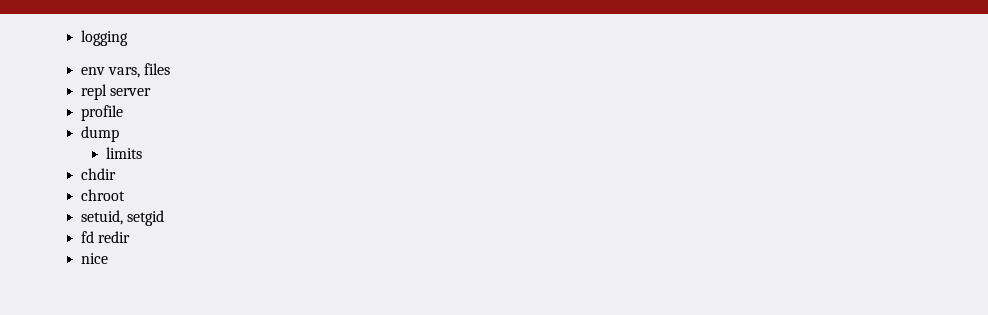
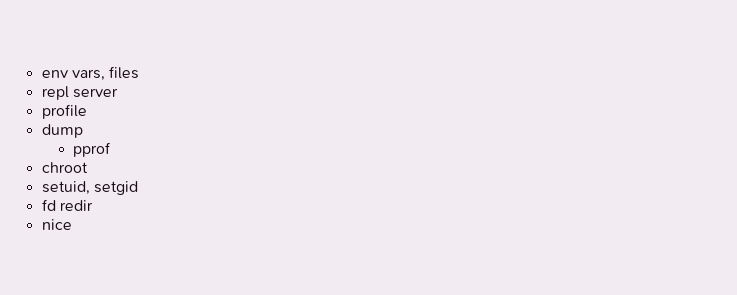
[81,30,129,46] logging // -> (41, 74) none
[106,147,143,159] [81,168,117,180] limits // chdir -> [73,142,112,157] pprof

